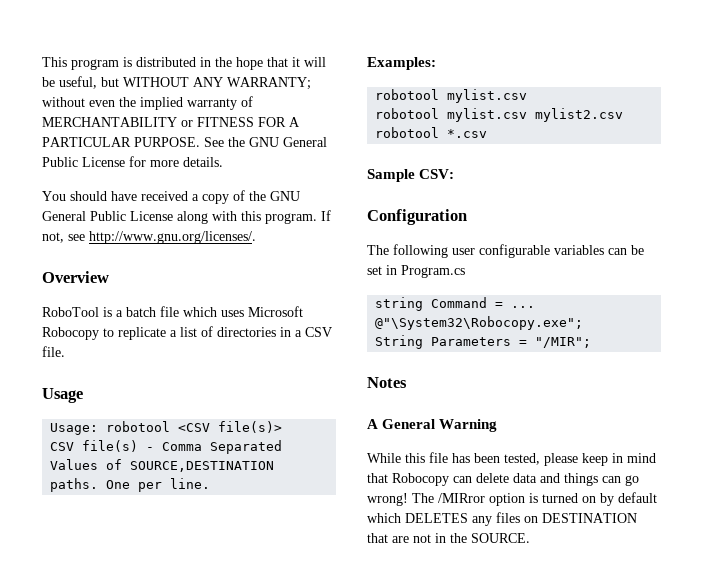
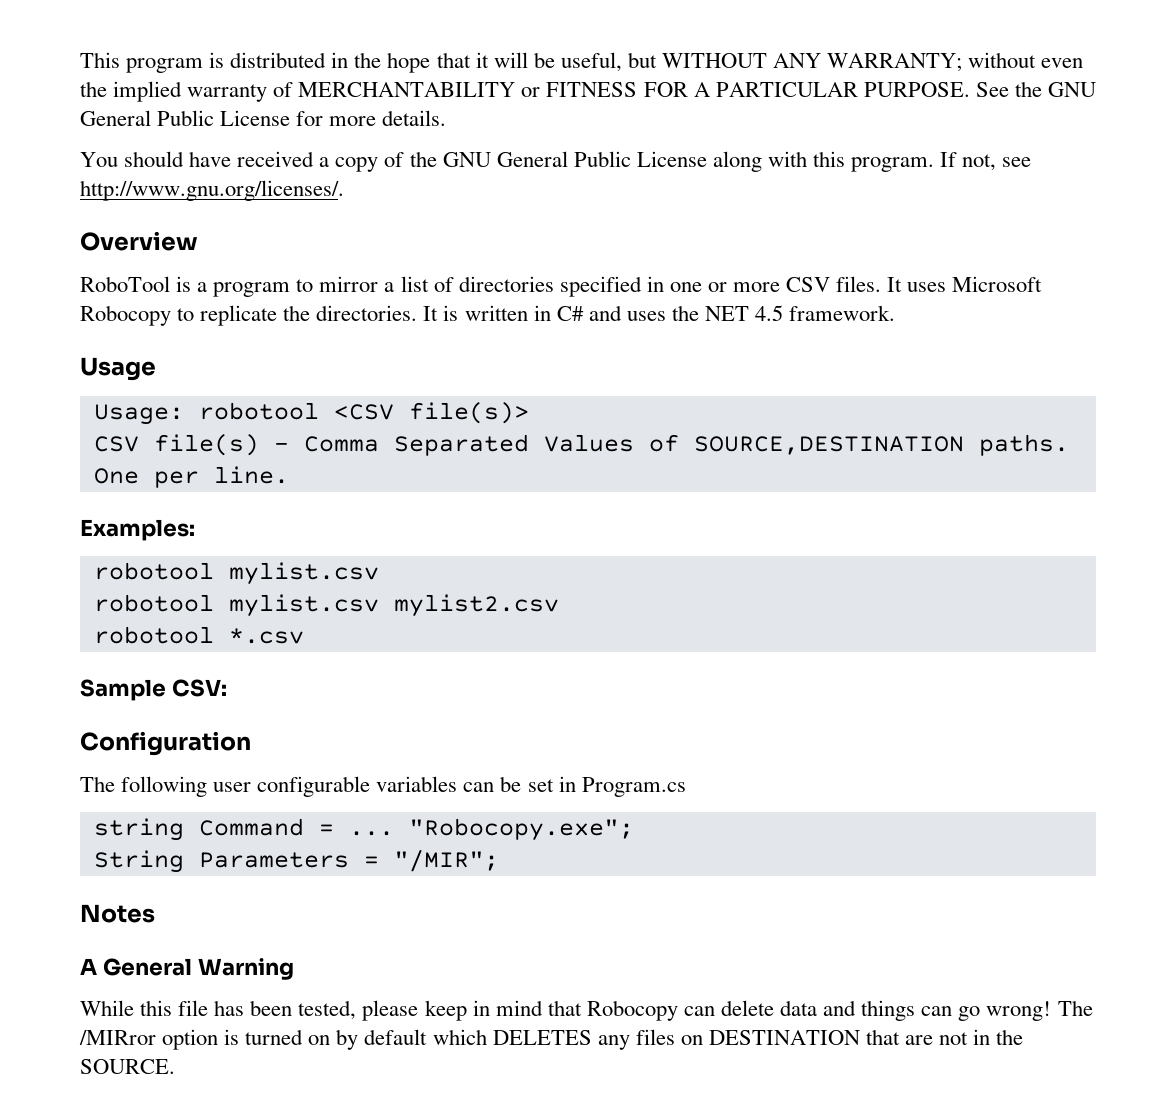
[126,306,217,317] batch file which -> [213,276,903,297] program to mirror a list of directories specified in one or more CSV files. It
[170,326,332,337] [42,346,65,357] a list of directories in a CSV file. -> [283,305,896,321] the directories. It is written in C# and uses the NET 4.5 framework.
[375,316,584,330] @"\System32\Robocopy.exe"; -> [408,818,634,841] "Robocopy.exe";

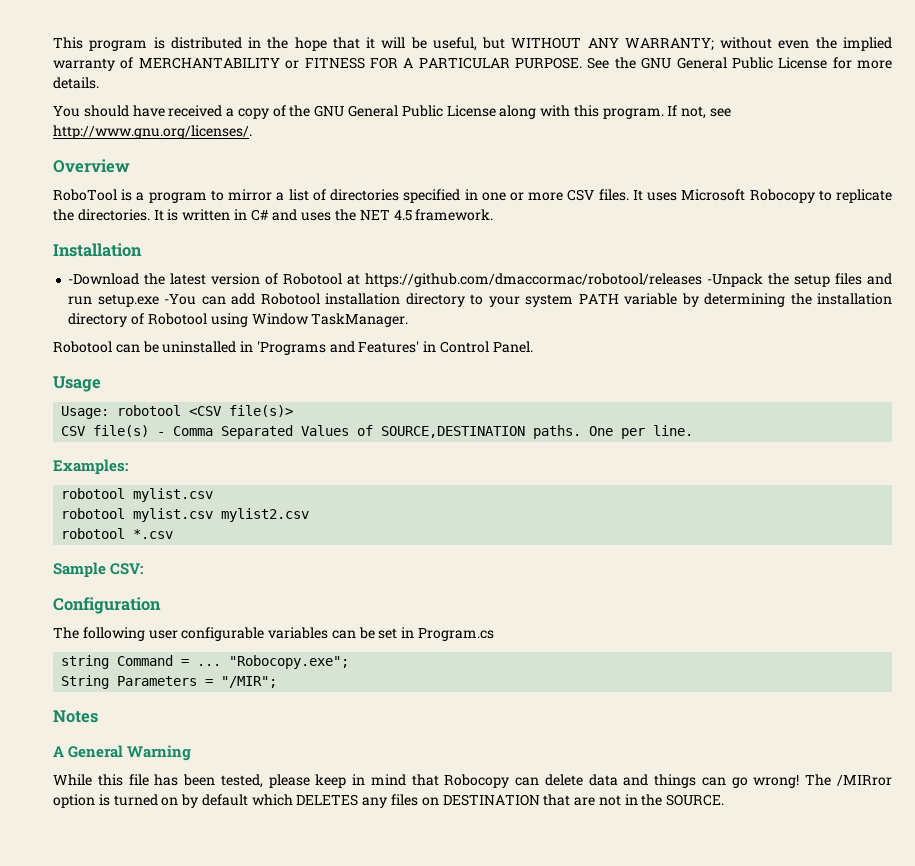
(896, 313) none -> [53,243,142,257] [68,273,893,287] [68,293,893,307] [68,313,409,327] [53,341,533,355] // Installation // -Download the latest version of Robotool at https://github.com/dmaccormac/robotool/releases -Unpack the setup files and run setup.exe -You can add Robotool installation directory to your system PATH variable by determining the installation directory of Robotool using Window TaskManager. // Robotool can be uninstalled in 'Programs and Features' in Control Panel.

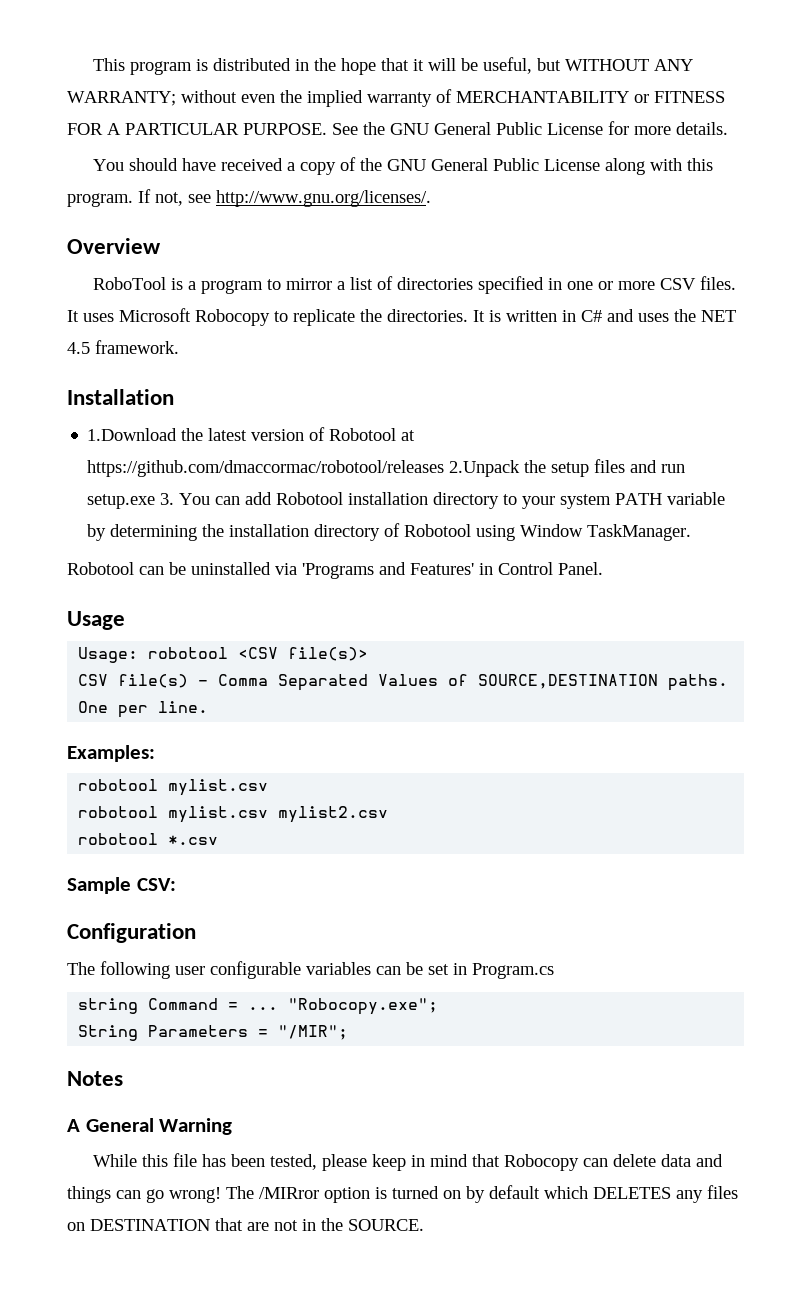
[68,273,140,285] -Download -> [87,428,178,441] 1.Download
[707,273,764,287] -Unpack -> [449,460,521,477] 2.Unpack
[164,294,197,305] -You -> [160,493,211,505] 3. You
[240,341,254,352] in -> [275,563,297,575] via

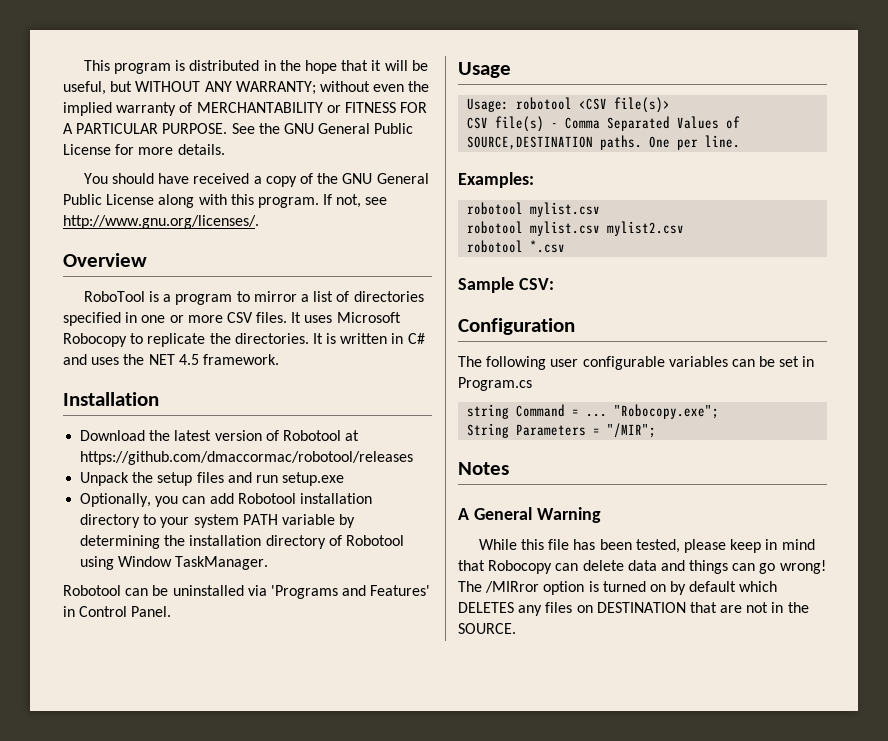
[87,428,178,441] 1.Download -> [80,430,146,441] Download
[449,460,521,477] 2.Unpack -> [80,472,130,486] // Unpack
[160,493,211,505] 3. You -> [80,493,179,507] // Optionally, you

